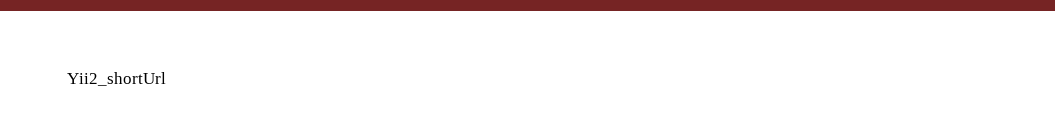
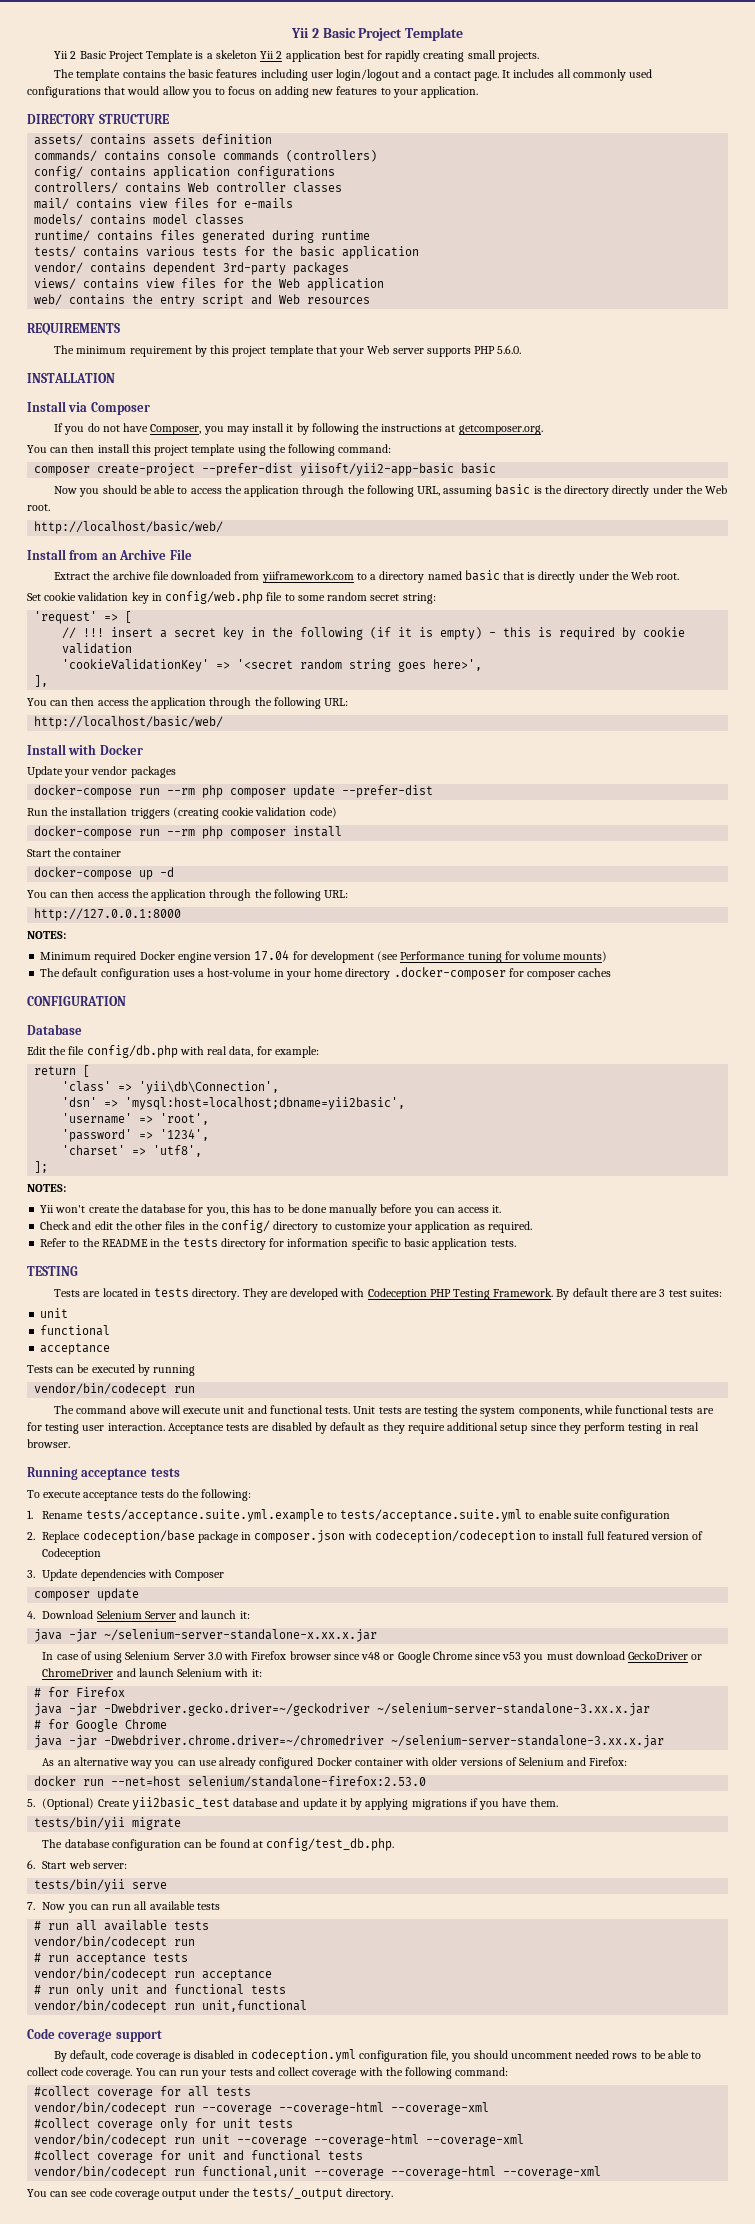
[67,72,166,86] Yii2_shortUrl -> [290,27,464,41] [54,50,539,62] [54,69,653,81] [27,86,479,98] [27,114,169,124] [34,134,273,146] [34,150,378,162] [34,166,336,179] [34,182,343,194] [34,198,294,210] [34,214,245,226] [34,230,371,243] [34,246,420,259] [34,262,350,275] [34,278,385,291] [34,294,371,307] [27,323,120,335] [54,345,522,357] [27,373,115,383] [27,401,150,415] [54,423,543,435] [27,444,392,456] [34,463,497,476] [54,484,728,497] [27,504,50,511] [34,521,224,534] [27,549,192,560] [54,570,680,583] [27,591,436,604] [34,611,133,624] [62,627,686,640] [62,643,133,654] [62,659,483,672] [34,675,49,687] [27,697,349,709] [34,716,224,729] [27,744,143,755] [27,766,176,778] [34,785,434,798] [27,807,337,819] [34,826,343,839] [27,848,122,857] [34,867,175,880] [27,889,349,901] [34,908,182,921] [27,931,66,939] [40,950,608,963] [40,967,612,980] [27,996,126,1006] [27,1024,82,1035] [27,1045,319,1058] [34,1065,91,1077] [62,1081,280,1094] [62,1097,406,1110] [62,1113,210,1125] [62,1129,210,1142] [62,1145,203,1157] [34,1161,49,1173] [27,1184,66,1192] [40,1204,502,1216] [40,1220,532,1233] [40,1238,516,1250] [27,1266,78,1276] [54,1288,722,1300] [40,1308,69,1318] [40,1325,111,1336] [40,1343,111,1355] [27,1364,196,1376] [34,1383,196,1396] [54,1405,714,1417] [27,1422,699,1434] [27,1439,70,1448] [27,1467,180,1480] [27,1489,252,1501] [27,1509,671,1522] [27,1530,704,1543] [42,1548,102,1560] [27,1569,225,1581] [34,1588,140,1601] [27,1610,250,1619] [34,1629,378,1642] [42,1651,703,1663] [42,1668,262,1677] [34,1687,126,1697] [34,1703,651,1716] [34,1719,168,1732] [34,1735,665,1748] [42,1757,628,1769] [34,1776,427,1788] [27,1797,558,1810] [34,1817,182,1830] [42,1838,395,1851] [27,1860,127,1869] [34,1879,168,1892] [27,1901,220,1913] [34,1920,210,1931] [34,1936,196,1949] [34,1953,189,1965] [34,1968,273,1981] [34,1984,287,1997] [34,2000,308,2013] [27,2028,162,2042] [54,2049,702,2062] [27,2067,509,2079] [34,2086,252,2099] [34,2102,490,2115] [34,2118,294,2131] [34,2134,525,2147] [34,2150,364,2163] [34,2166,602,2179] [27,2187,394,2200] Yii 2 Basic Project Template // Yii 2 Basic Project Template is a skeleton Yii 2 application best for rapidly creating small projects. // The template contains the basic features including user login/logout and a contact page. It includes all commonly used configurations that would allow you to focus on adding new features to your application. // DIRECTORY STRUCTURE // assets/ contains assets definition // commands/ contains console commands (controllers) // config/ contains application configurations // controllers/ contains Web controller classes // mail/ contains view files for e-mails // models/ contains model classes // runtime/ contains files generated during runtime // tests/ contains various tests for the basic application // vendor/ contains dependent 3rd-party packages // views/ contains view files for the Web application // web/ contains the entry script and Web resources // REQUIREMENTS // The minimum requirement by this project template that your Web server supports PHP 5.6.0. // INSTALLATION // Install via Composer // If you do not have Composer, you may install it by following the instructions at getcomposer.org. // You can then install this project template using the following command: // composer create-project --prefer-dist yiisoft/yii2-app-basic basic // Now you should be able to access the application through the following URL, assuming basic is the directory directly under the Web root. // http://localhost/basic/web/ // Install from an Archive File // Extract the archive file downloaded from yiiframework.com to a directory named basic that is directly under the Web root. // Set cookie validation key in config/web.php file to some random secret string: // 'request' => [ // // !!! insert a secret key in the following (if it is empty) - this is required by cookie validation // 'cookieValidationKey' => '<secret random string goes here>', // ], // You can then access the application through the following URL: // http://localhost/basic/web/ // Install with Docker // Update your vendor packages // docker-compose run --rm php composer update --prefer-dist // Run the installation triggers (creating cookie validation code) // docker-compose run --rm php composer install // Start the container // docker-compose up -d // You can then access the application through the following URL: // http://127.0.0.1:8000 // NOTES: // Minimum required Docker engine version 17.04 for development (see Performance tuning for volume mounts) // The default configuration uses a host-volume in your home directory .docker-composer for composer caches // CONFIGURATION // Database // Edit the file config/db.php with real data, for example: // return [ // 'class' => 'yii\db\Connection', // 'dsn' => 'mysql:host=localhost;dbname=yii2basic', // 'username' => 'root', // 'password' => '1234', // 'charset' => 'utf8', // ]; // NOTES: // Yii won't create the database for you, this has to be done manually before you can access it. // Check and edit the other files in the config/ directory to customize your application as required. // Refer to the README in the tests directory for information specific to basic application tests. // TESTING // Tests are located in tests directory. They are developed with Codeception PHP Testing Framework. By default there are 3 test suites: // unit // functional // acceptance // Tests can be executed by running // vendor/bin/codecept run // The command above will execute unit and functional tests. Unit tests are testing the system components, while functional tests are for testing user interaction. Acceptance tests are disabled by default as they require additional setup since they perform testing in real browser. // Running acceptance tests // To execute acceptance tests do the following: // 1. Rename tests/acceptance.suite.yml.example to tests/acceptance.suite.yml to enable suite configuration // 2. Replace codeception/base package in composer.json with codeception/codeception to install full featured version of Codeception // 3. Update dependencies with Composer // composer update // 4. Download Selenium Server and launch it: // java -jar ~/selenium-server-standalone-x.xx.x.jar // In case of using Selenium Server 3.0 with Firefox browser since v48 or Google Chrome since v53 you must download GeckoDriver or ChromeDriver and launch Selenium with it: // # for Firefox // java -jar -Dwebdriver.gecko.driver=~/geckodriver ~/selenium-server-standalone-3.xx.x.jar // # for Google Chrome // java -jar -Dwebdriver.chrome.driver=~/chromedriver ~/selenium-server-standalone-3.xx.x.jar // As an alternative way you can use already configured Docker container with older versions of Selenium and Firefox: // docker run --net=host selenium/standalone-firefox:2.53.0 // 5. (Optional) Create yii2basic_test database and update it by applying migrations if you have them. // tests/bin/yii migrate // The database configuration can be found at config/test_db.php. // 6. Start web server: // tests/bin/yii serve // 7. Now you can run all available tests // # run all available tests // vendor/bin/codecept run // # run acceptance tests // vendor/bin/codecept run acceptance // # run only unit and functional tests // vendor/bin/codecept run unit,functional // Code coverage support // By default, code coverage is disabled in codeception.yml configuration file, you should uncomment needed rows to be able to collect code coverage. You can run your tests and collect coverage with the following command: // #collect coverage for all tests // vendor/bin/codecept run --coverage --coverage-html --coverage-xml // #collect coverage only for unit tests // vendor/bin/codecept run unit --coverage --coverage-html --coverage-xml // #collect coverage for unit and functional tests // vendor/bin/codecept run functional,unit --coverage --coverage-html --coverage-xml // You can see code coverage output under the tests/_output directory.

